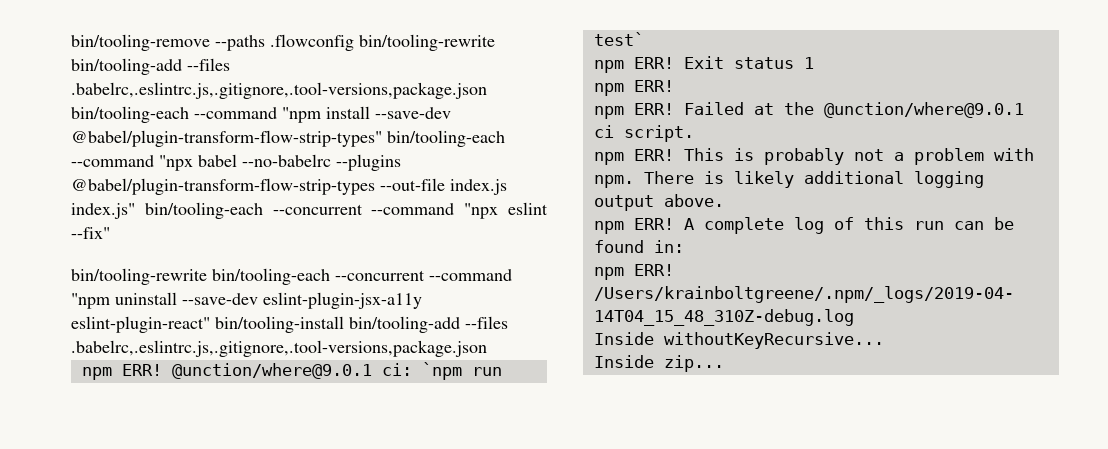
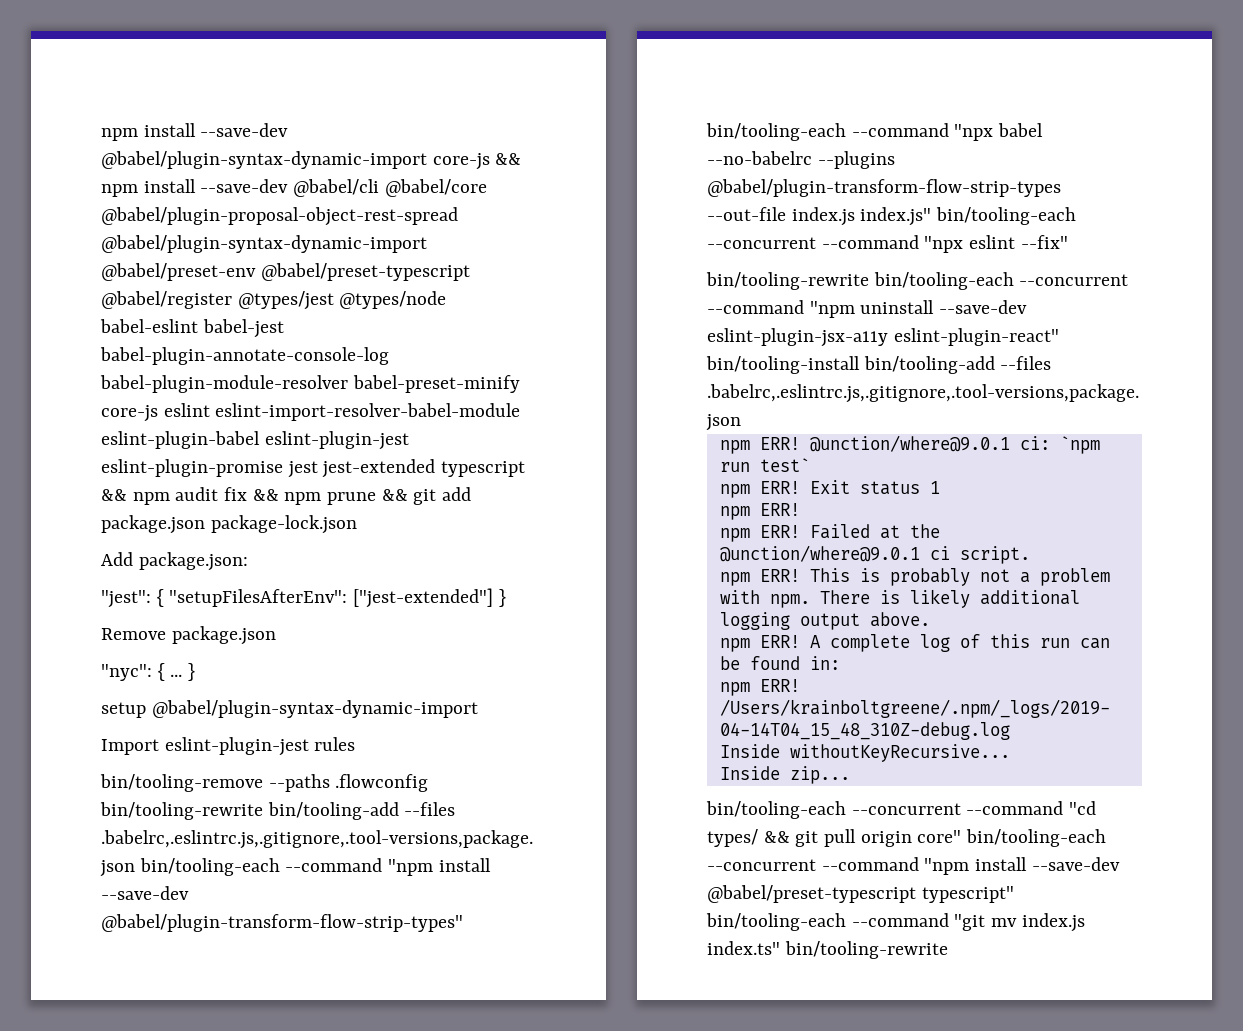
(71, 42) none -> [101,123,289,141] [101,151,522,170] [101,179,487,197] [101,207,458,226] [101,235,427,253] [101,263,470,281] [101,291,447,310] [100,319,284,338] [100,347,389,365] [100,375,520,393] [101,403,521,422] [101,431,409,450] [101,459,526,478] [101,487,472,505] [101,515,357,534] [101,552,248,571] [101,588,506,608] [101,626,276,645] [101,663,196,681] [101,700,478,718] [101,737,356,756] npm install --save-dev @babel/plugin-syntax-dynamic-import core-js && npm install --save-dev @babel/cli @babel/core @babel/plugin-proposal-object-rest-spread @babel/plugin-syntax-dynamic-import @babel/preset-env @babel/preset-typescript @babel/register @types/jest @types/node babel-eslint babel-jest babel-plugin-annotate-console-log babel-plugin-module-resolver babel-preset-minify core-js eslint eslint-import-resolver-babel-module eslint-plugin-babel eslint-plugin-jest eslint-plugin-promise jest jest-extended typescript && npm audit fix && npm prune && git add package.json package-lock.json // Add package.json: // "jest": { "setupFilesAfterEnv": ["jest-extended"] } // Remove package.json // "nyc": { ... } // setup @babel/plugin-syntax-dynamic-import // Import eslint-plugin-jest rules //
(724, 363) none -> [706,801,1097,819] [707,829,1107,847] [707,857,1120,875] [707,885,1014,903] [706,913,1085,932] [707,941,948,959] // bin/tooling-each --concurrent --command "cd types/ && git pull origin core" bin/tooling-each --concurrent --command "npm install --save-dev @babel/preset-typescript typescript" bin/tooling-each --command "git mv index.js index.ts" bin/tooling-rewrite

